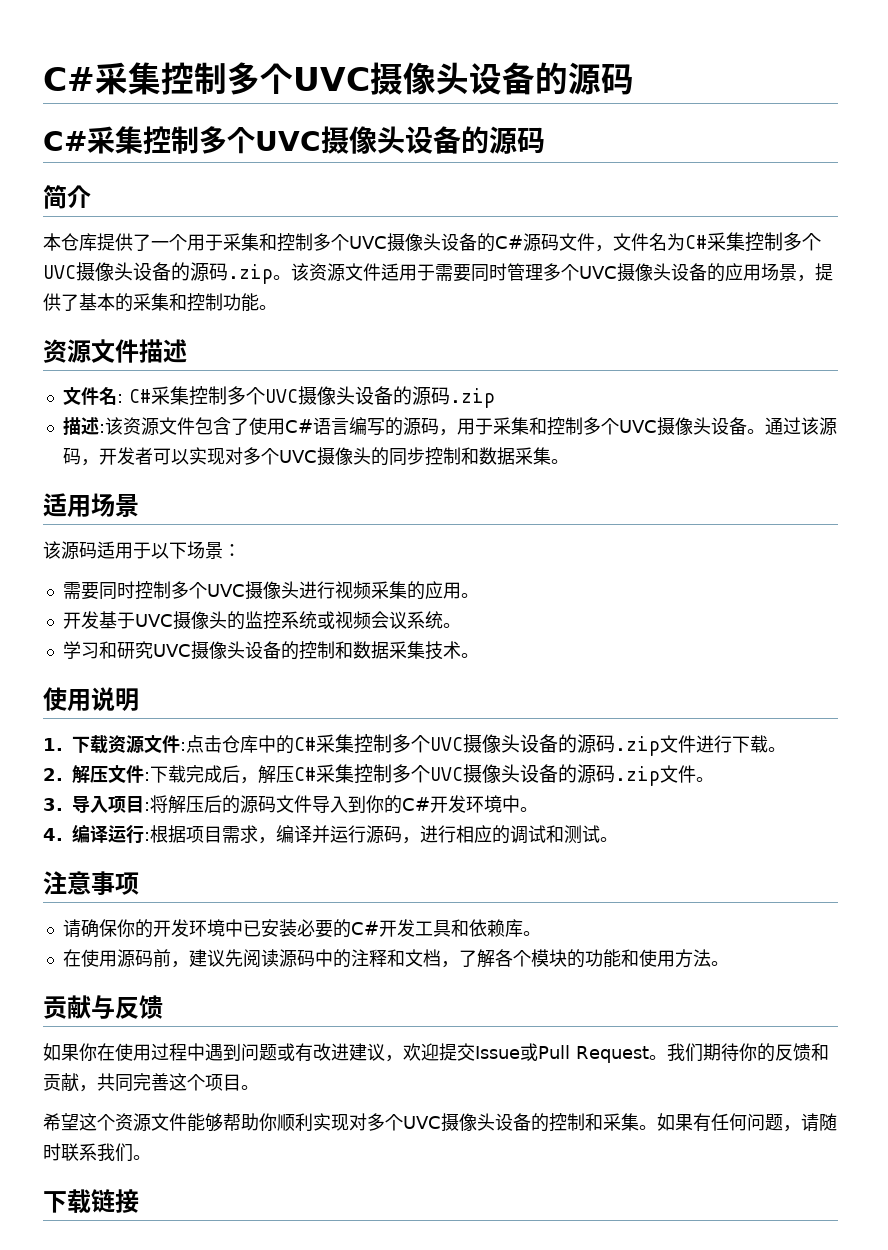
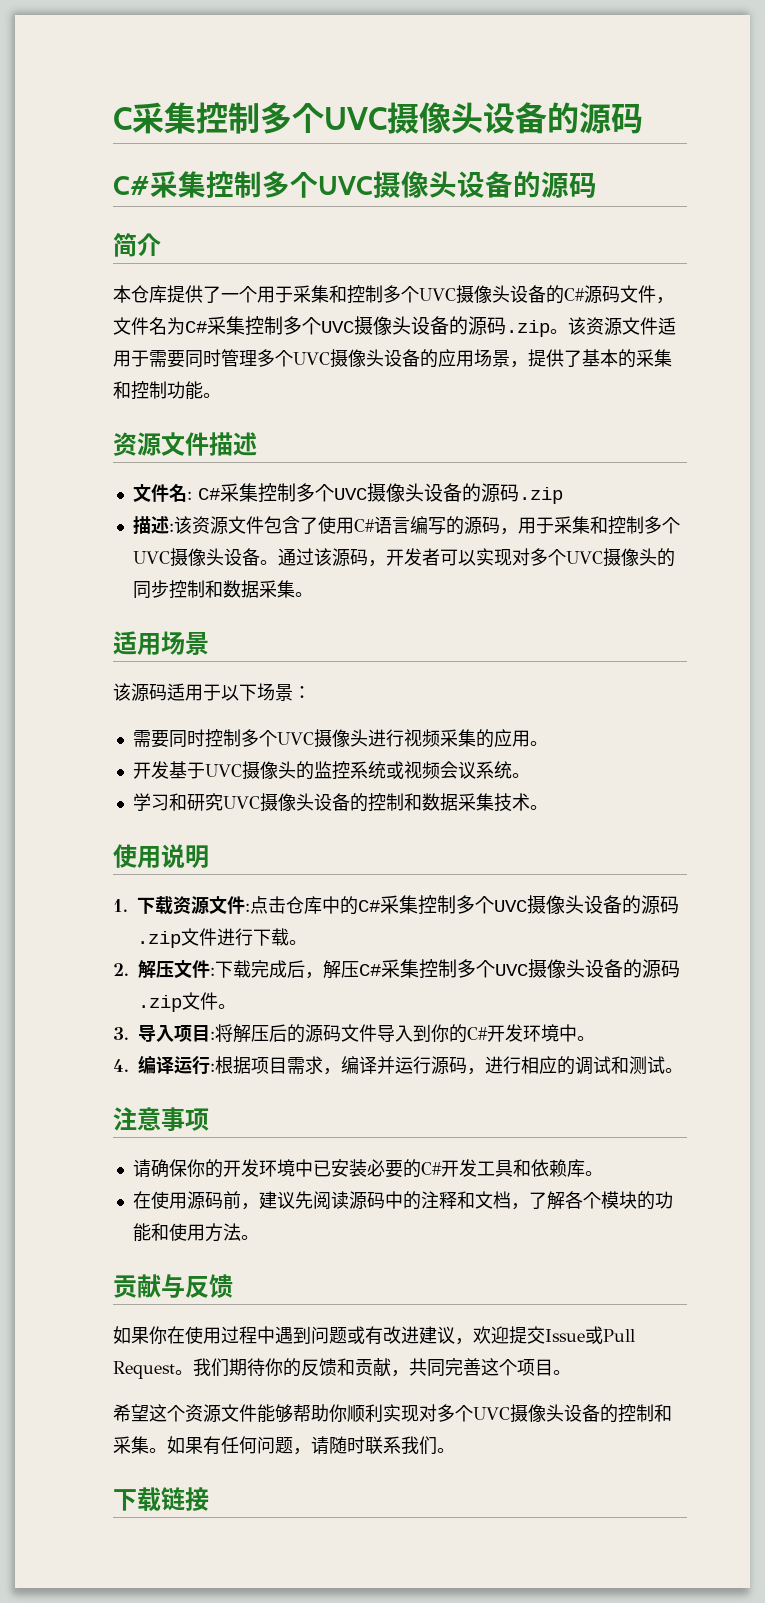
[43,67,95,91] C# -> [113,107,132,130] C

